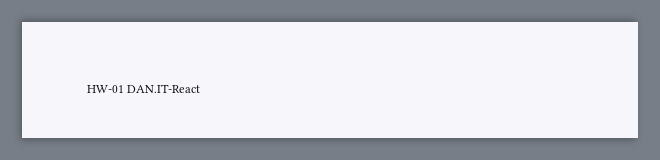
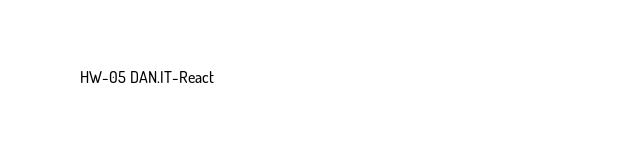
[87,85,124,93] HW-01 -> [80,71,126,83] HW-05

